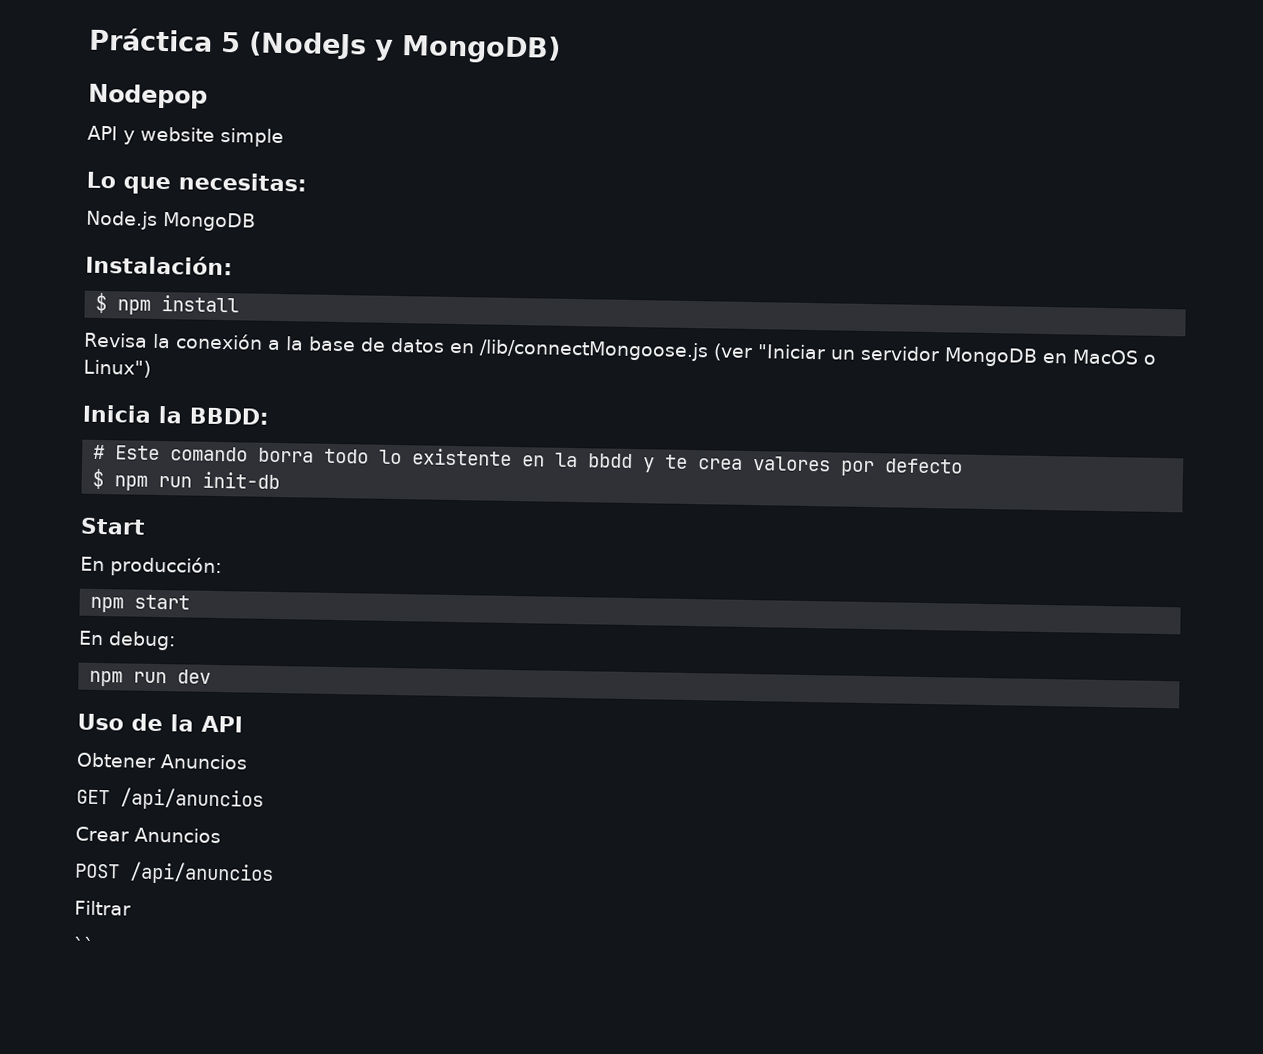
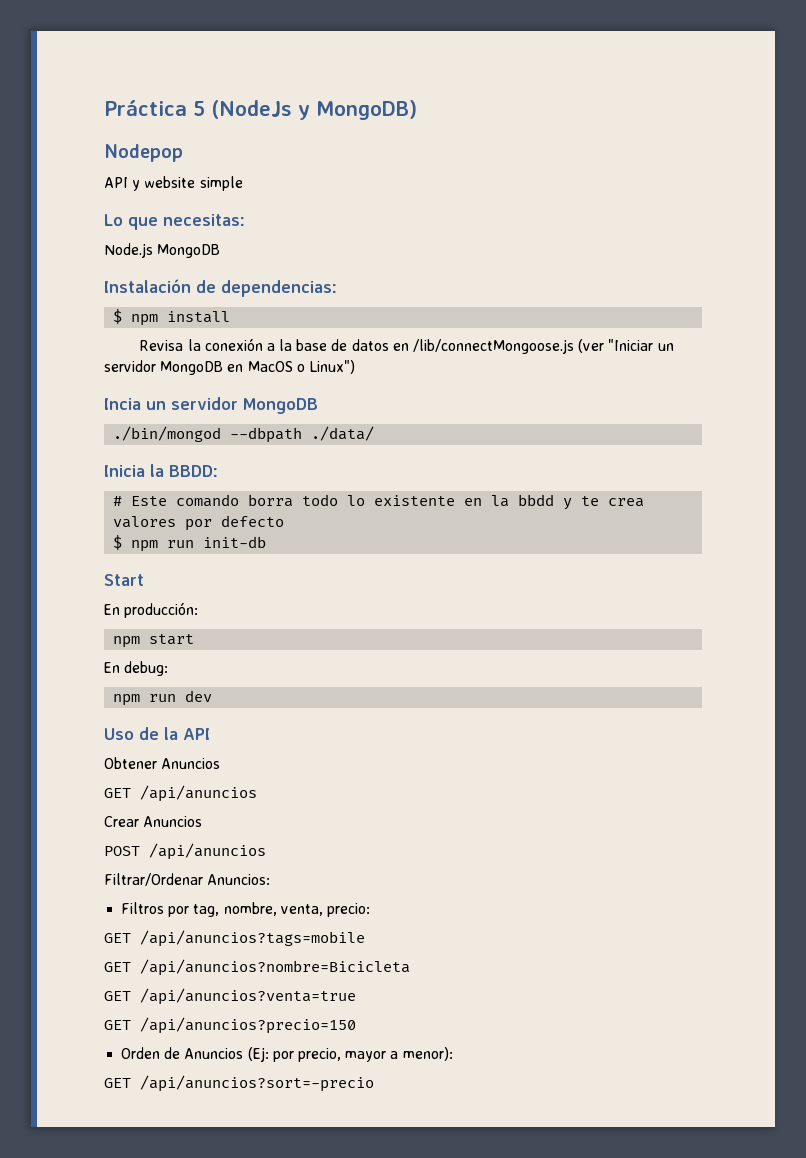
[85,254,233,276] Instalación: -> [104,279,337,297] Instalación de dependencias:
(151, 368) none -> [104,397,318,414] [113,426,375,443] // Incia un servidor MongoDB // ./bin/mongod --dbpath ./data/
[74,900,131,916] [73,936,94,952] Filtrar // `` -> [104,873,271,886] [121,902,370,917] [104,930,365,947] [104,959,410,976] [104,988,356,1005] [104,1017,356,1034] [121,1047,453,1062] [104,1075,374,1092] Filtrar/Ordenar Anuncios: // Filtros por tag, nombre, venta, precio: // GET /api/anuncios?tags=mobile // GET /api/anuncios?nombre=Bicicleta // GET /api/anuncios?venta=true // GET /api/anuncios?precio=150 // Orden de Anuncios (Ej: por precio, mayor a menor): // GET /api/anuncios?sort=-precio

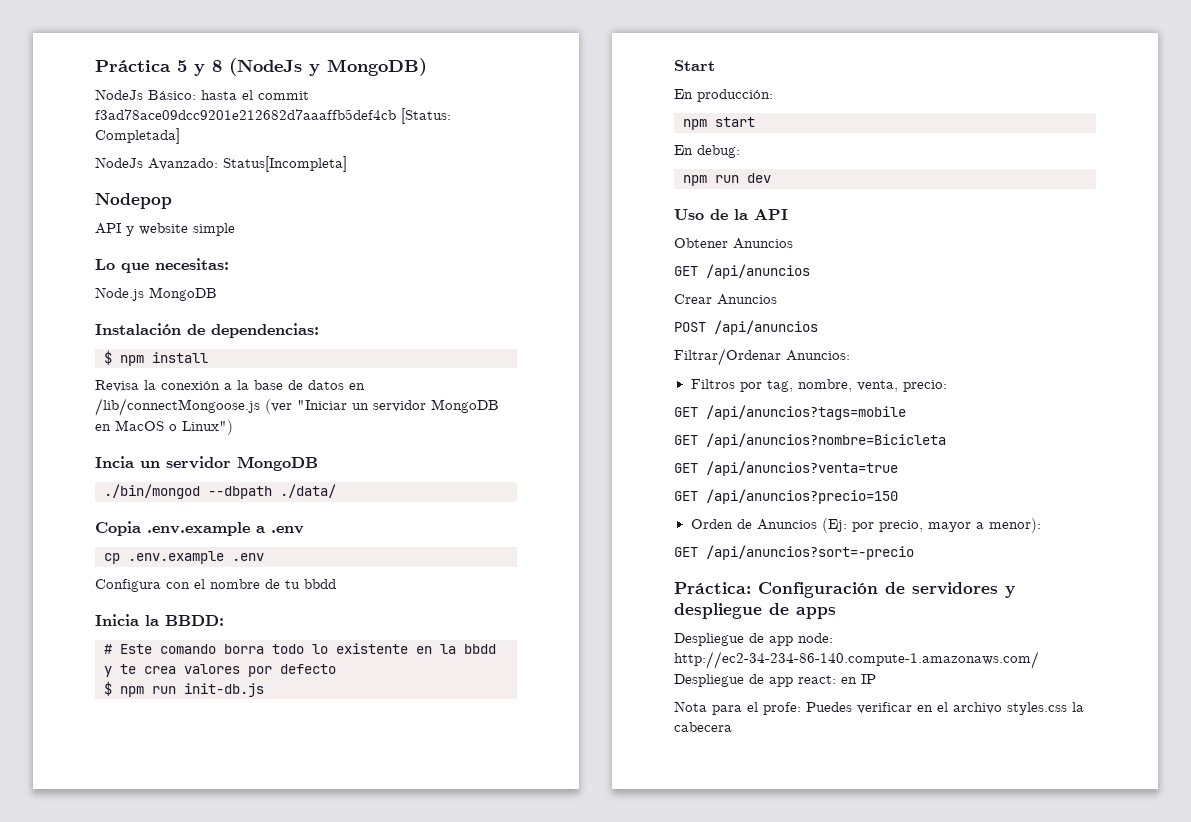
(205, 108) none -> [194,60,222,76] y 8
(417, 110) none -> [95,89,309,100] [95,108,451,124] [95,128,180,144] [95,156,347,172] // NodeJs Básico: hasta el commit f3ad78ace09dcc9201e212682d7aaaffb5def4cb [Status: Completada] // NodeJs Avanzado: Status[Incompleta]
(375, 433) none -> [95,521,304,536] [104,551,264,564] [95,579,336,592] // Copia .env.example a .env // cp .env.example .env // Configura con el nombre de tu bbdd
[203,536,267,548] init-db -> [184,683,264,697] init-db.js
(374, 1083) none -> [674,582,1015,598] [674,603,836,619] [674,633,833,646] [674,651,1039,669] [674,674,876,687] [674,701,1084,715] [674,722,732,732] // Práctica: Configuración de servidores y despliegue de apps // Despliegue de app node: http://ec2-34-234-86-140.compute-1.amazonaws.com/ Despliegue de app react: en IP // Nota para el profe: Puedes verificar en el archivo styles.css la cabecera

